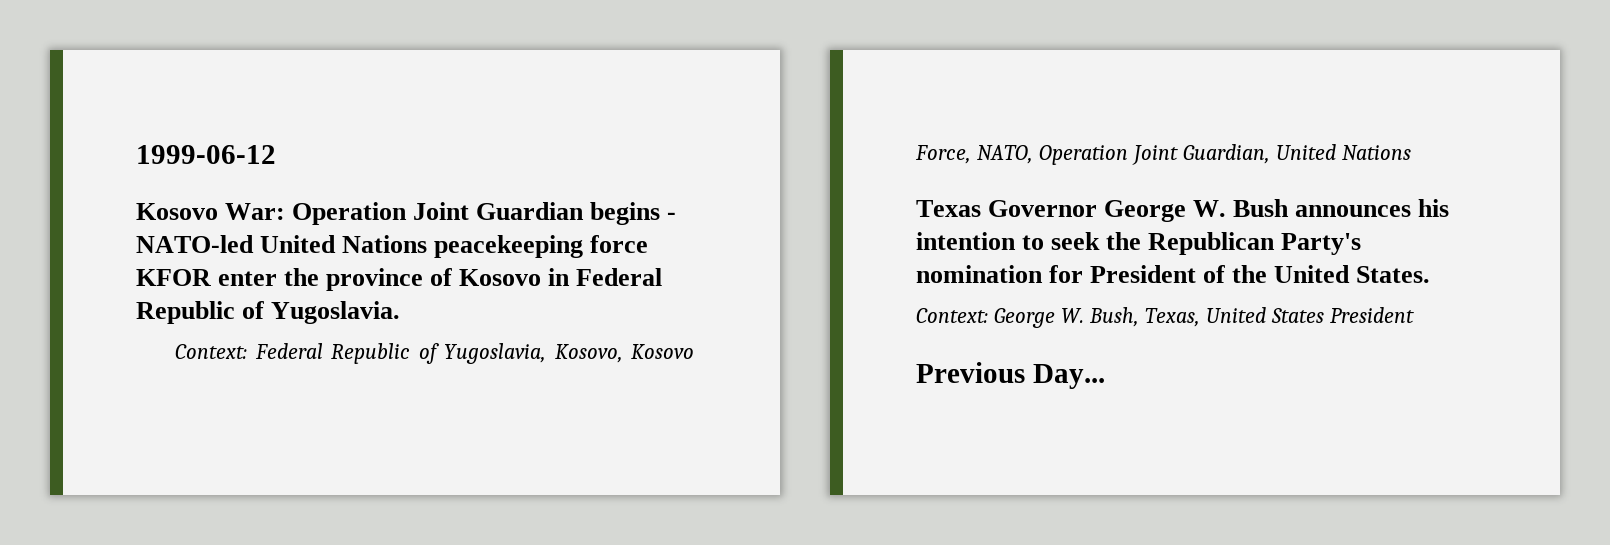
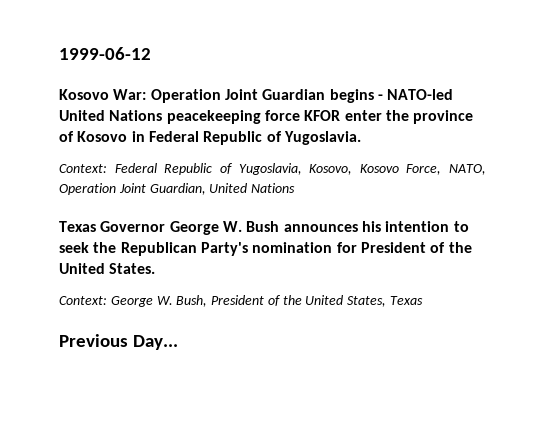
[1144,307,1414,327] Texas, United States President -> [211,295,424,307] President of the United States, Texas

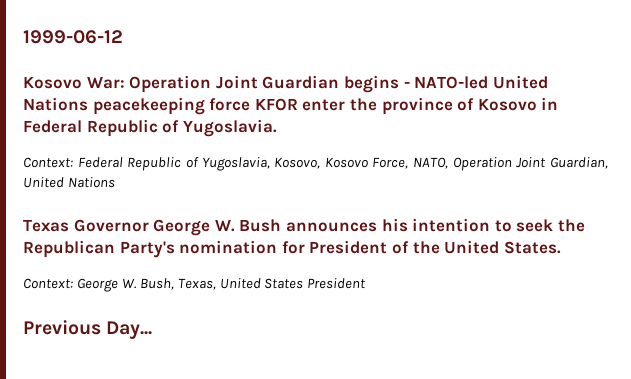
[211,295,424,307] President of the United States, Texas -> [177,278,367,290] Texas, United States President

